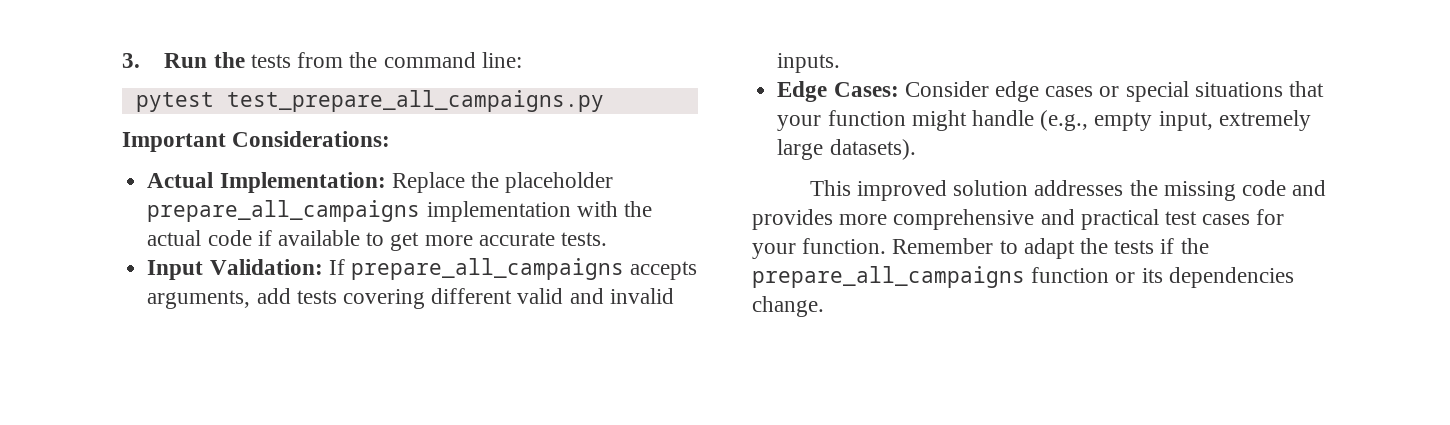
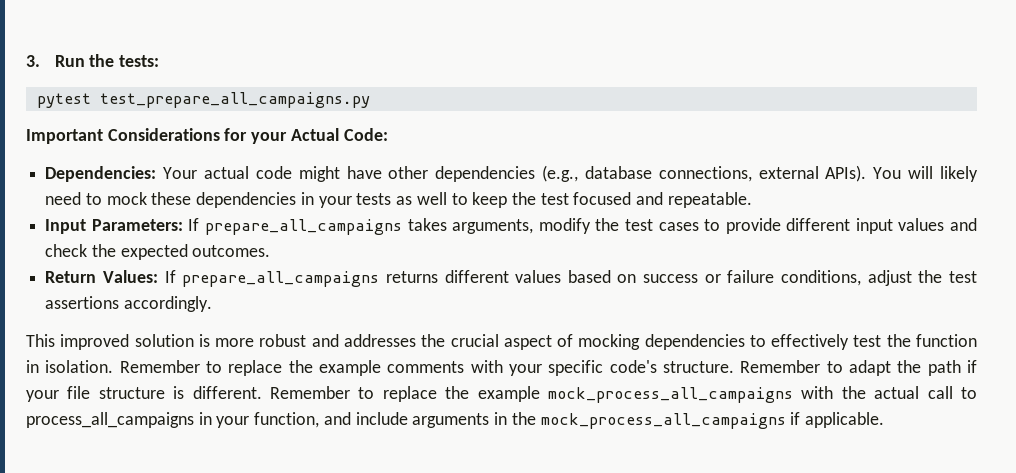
[250,52,522,68] [135,90,604,112] [122,131,391,152] [147,172,614,193] [147,200,652,222] [147,230,607,251] tests from the command line: // pytest test_prepare_all_campaigns.py // Important Considerations: // Actual Implementation: Replace the placeholder prepare_all_campaigns implementation with the actual code if available to get more accurate tests. -> [119,55,160,67] [36,92,370,108] [26,128,388,144] [45,165,979,182] [45,192,752,208] tests: // pytest test_prepare_all_campaigns.py // Important Considerations for your Actual Code: // Dependencies: Your actual code might have other dependencies (e.g., database connections, external APIs). You will likely need to mock these dependencies in your tests as well to keep the test focused and repeatable.
[209,258,698,280] [147,288,674,309] [777,53,841,73] [777,81,1324,102] [777,110,1311,131] [777,139,916,160] [809,180,1327,201] [752,209,1285,230] [752,238,1209,259] [752,266,1294,288] [752,296,824,317] Validation: If prepare_all_campaigns accepts arguments, add tests covering different valid and invalid inputs. // Edge Cases: Consider edge cases or special situations that your function might handle (e.g., empty input, extremely large datasets). // This improved solution addresses the missing code and provides more comprehensive and practical test cases for your function. Remember to adapt the tests if the prepare_all_campaigns function or its dependencies change. -> [91,218,978,235] [45,244,271,260] [45,270,977,287] [45,296,212,312] [26,334,978,350] [26,360,978,376] [26,386,977,403] [26,412,884,429] Parameters: If prepare_all_campaigns takes arguments, modify the test cases to provide different input values and check the expected outcomes. // Return Values: If prepare_all_campaigns returns different values based on success or failure conditions, adjust the test assertions accordingly. // This improved solution is more robust and addresses the crucial aspect of mocking dependencies to effectively test the function in isolation. Remember to replace the example comments with your specific code's structure. Remember to adapt the path if your file structure is different. Remember to replace the example mock_process_all_campaigns with the actual call to process_all_campaigns in your function, and include arguments in the mock_process_all_campaigns if applicable.

